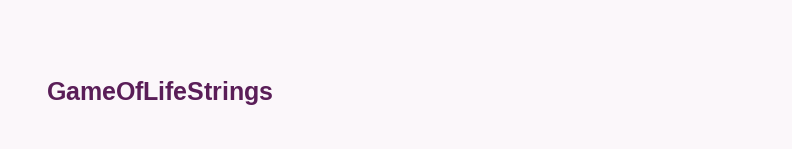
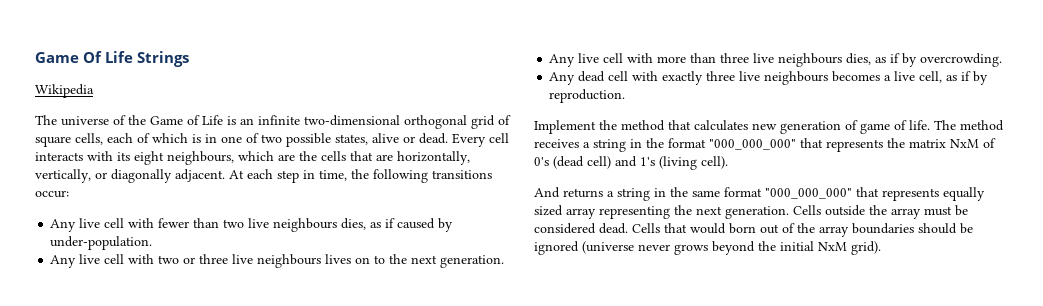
[47,81,273,105] GameOfLifeStrings -> [35,51,190,67] [35,84,94,98] [35,115,511,129] [35,133,509,147] [35,151,470,165] [35,169,492,183] [35,190,69,198] [50,218,454,232] [50,236,153,250] [50,254,505,268] [549,53,1003,67] [549,71,989,85] [549,89,626,103] [534,120,1004,134] [534,138,996,152] [534,156,728,170] [534,187,985,201] [534,205,968,219] [534,223,973,237] [534,241,881,255] Game Of Life Strings // Wikipedia // The universe of the Game of Life is an infinite two-dimensional orthogonal grid of square cells, each of which is in one of two possible states, alive or dead. Every cell interacts with its eight neighbours, which are the cells that are horizontally, vertically, or diagonally adjacent. At each step in time, the following transitions occur: // Any live cell with fewer than two live neighbours dies, as if caused by under-population. // Any live cell with two or three live neighbours lives on to the next generation. // Any live cell with more than three live neighbours dies, as if by overcrowding. // Any dead cell with exactly three live neighbours becomes a live cell, as if by reproduction. // Implement the method that calculates new generation of game of life. The method receives a string in the format "000_000_000" that represents the matrix NxM of 0's (dead cell) and 1's (living cell). // And returns a string in the same format "000_000_000" that represents equally sized array representing the next generation. Cells outside the array must be considered dead. Cells that would born out of the array boundaries should be ignored (universe never grows beyond the initial NxM grid).

